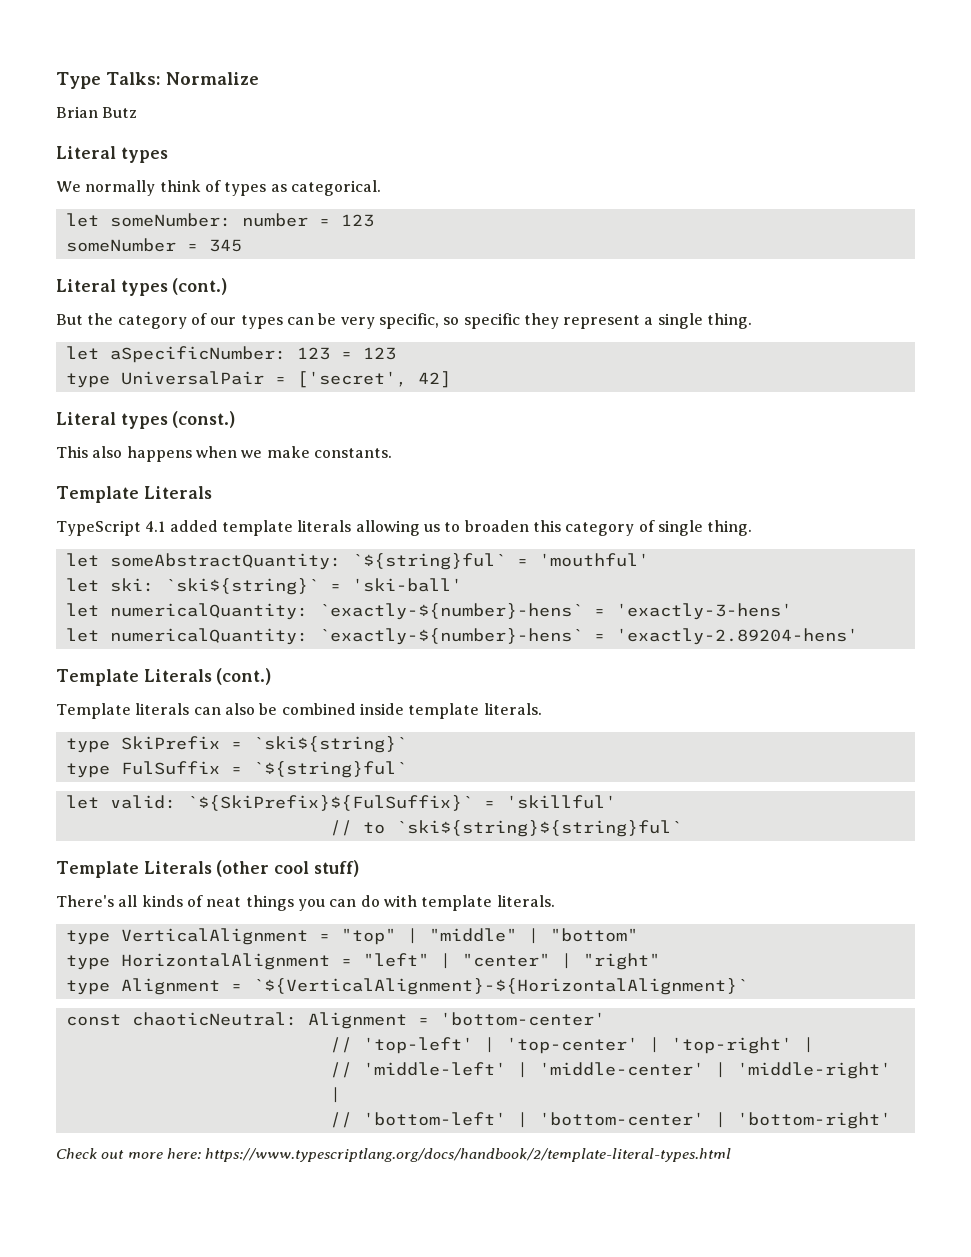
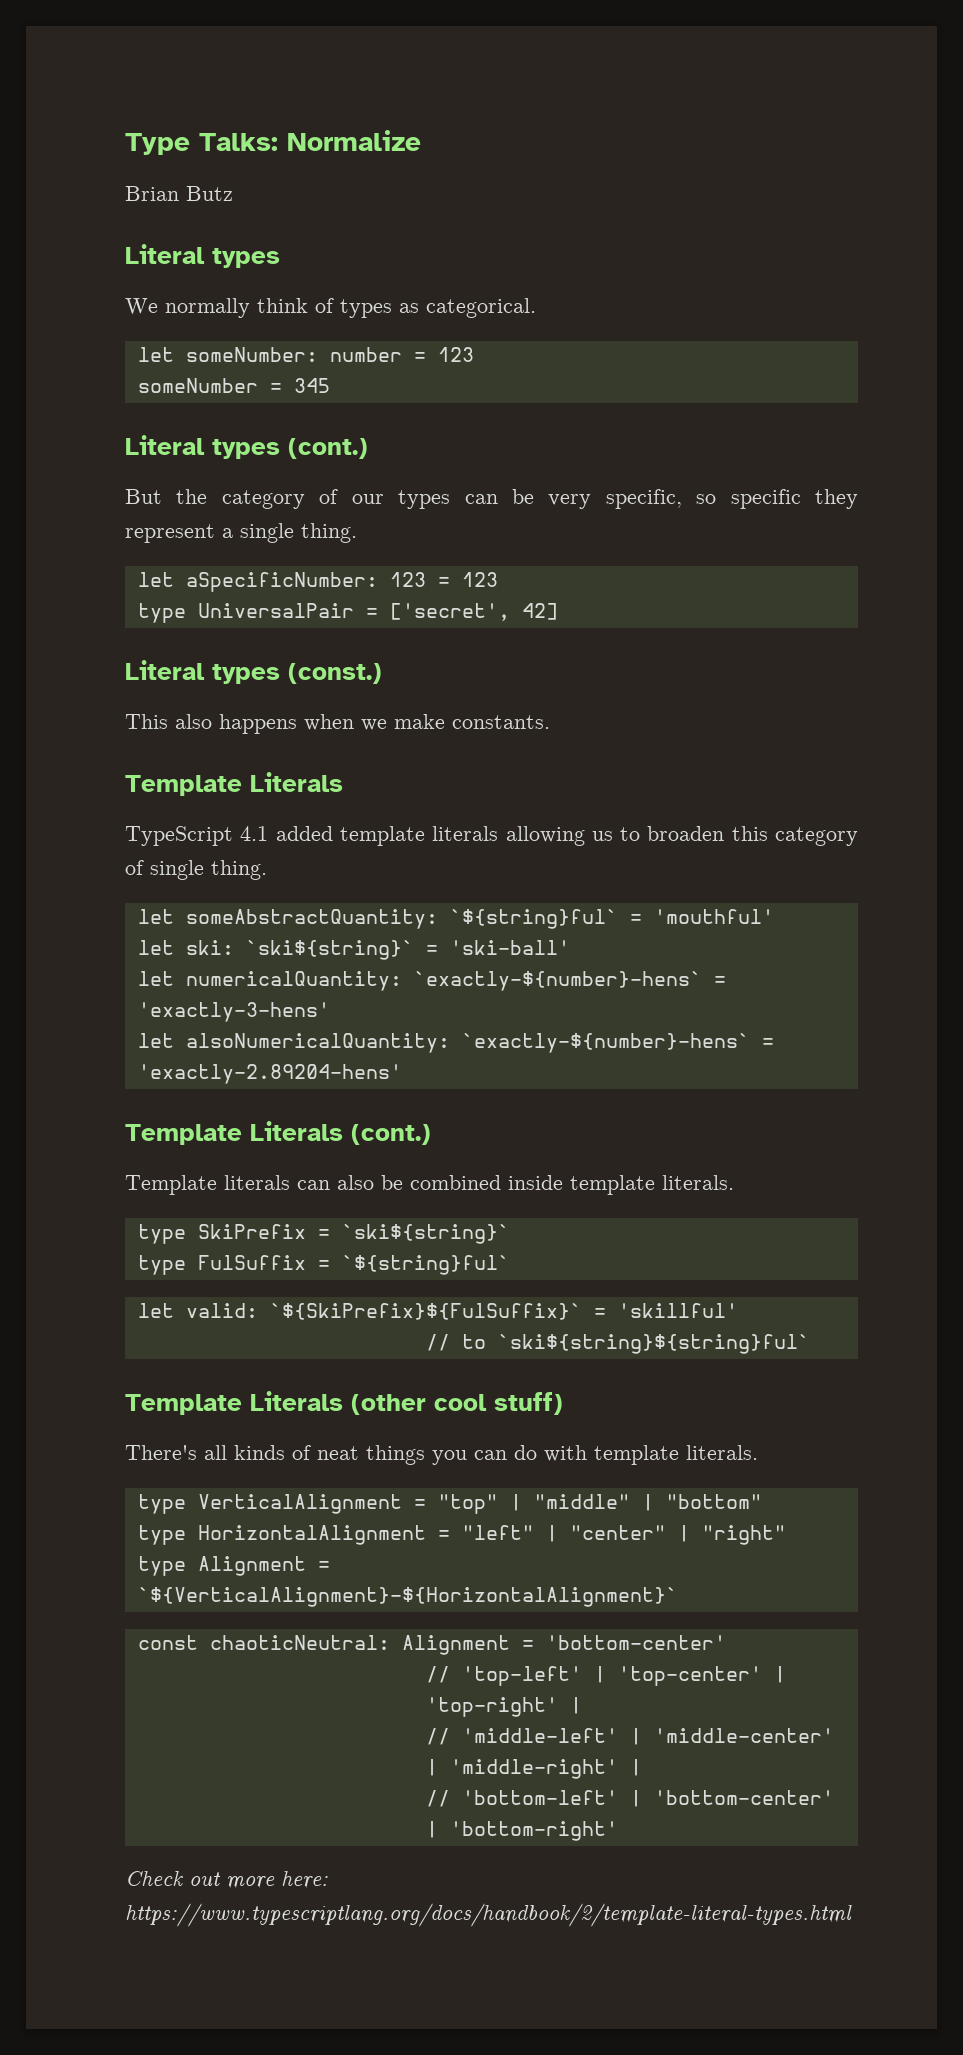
[109,628,308,645] numericalQuantity: -> [185,1033,450,1053] alsoNumericalQuantity:

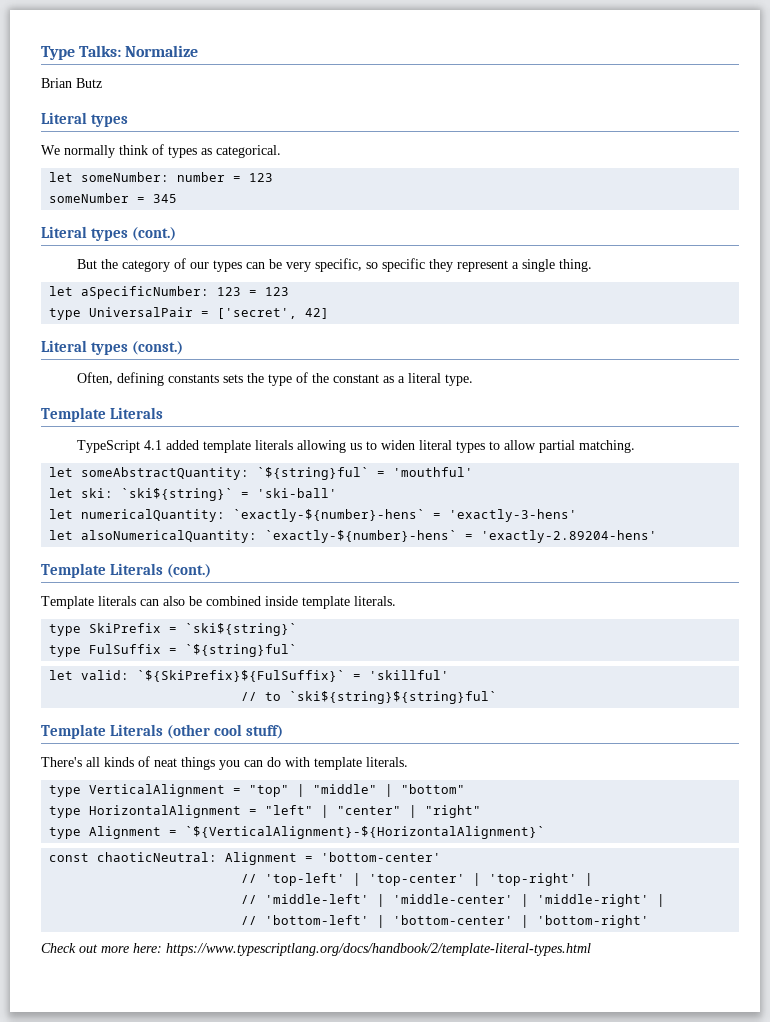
[125,714,550,734] This also happens when we make constants. -> [76,372,473,386] Often, defining constants sets the type of the constant as a literal type.
[647,826,858,846] [125,860,267,880] broaden this category of single thing. -> [380,440,635,453] widen literal types to allow partial matching.

